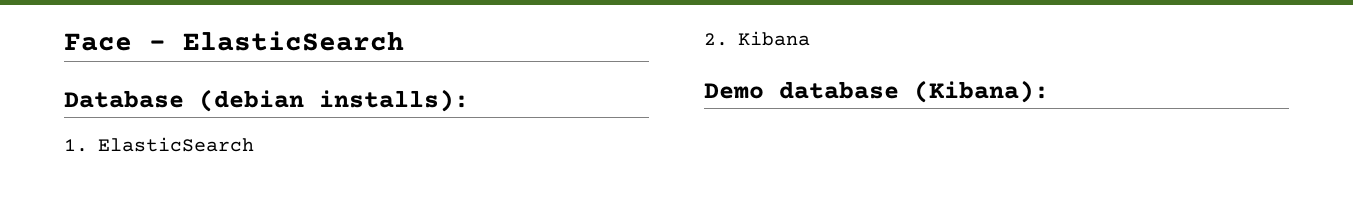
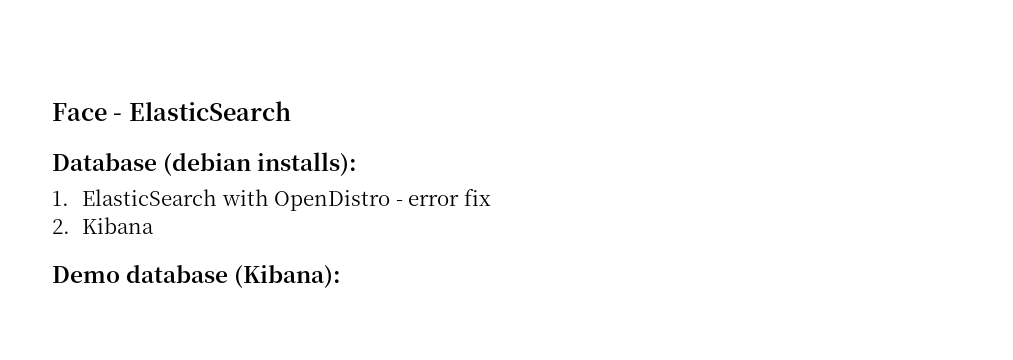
(254, 144) none -> [221,189,491,211] with OpenDistro - error fix

